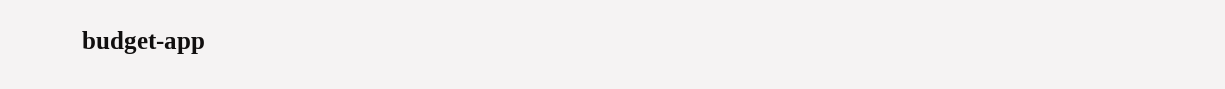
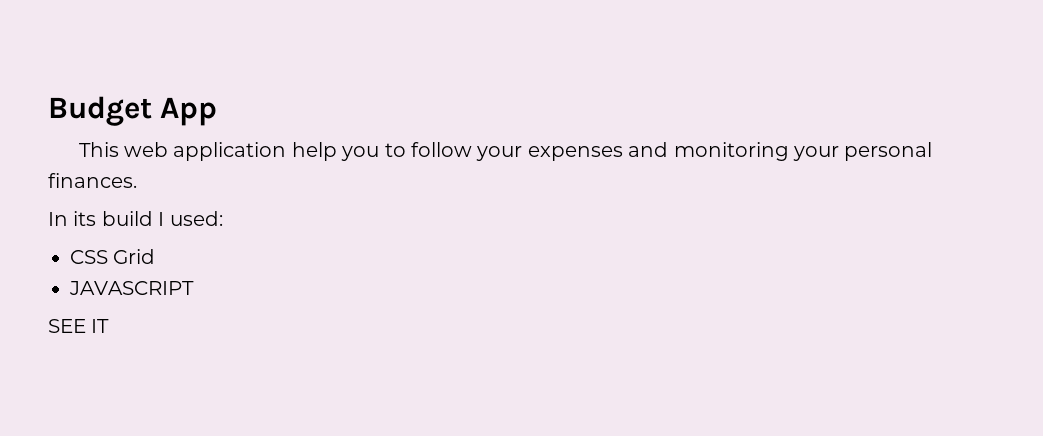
[82,31,205,54] budget-app -> [48,96,218,126] [78,142,933,161] [48,173,137,188] [48,211,223,226] [70,249,156,264] [69,281,194,295] [48,319,110,333] Budget App // This web application help you to follow your expenses and monitoring your personal finances. // In its build I used: // CSS Grid // JAVASCRIPT // SEE IT

